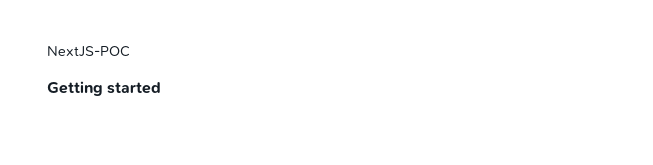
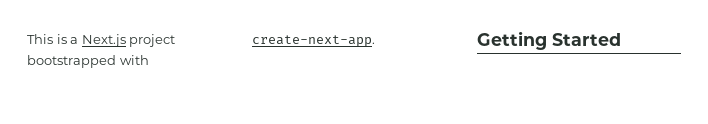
[47,46,130,57] NextJS-POC -> [27,34,176,47] [27,55,149,68] [252,35,375,47] This is a Next.js project bootstrapped with create-next-app.
[107,82,162,94] started -> [552,33,621,46] Started

